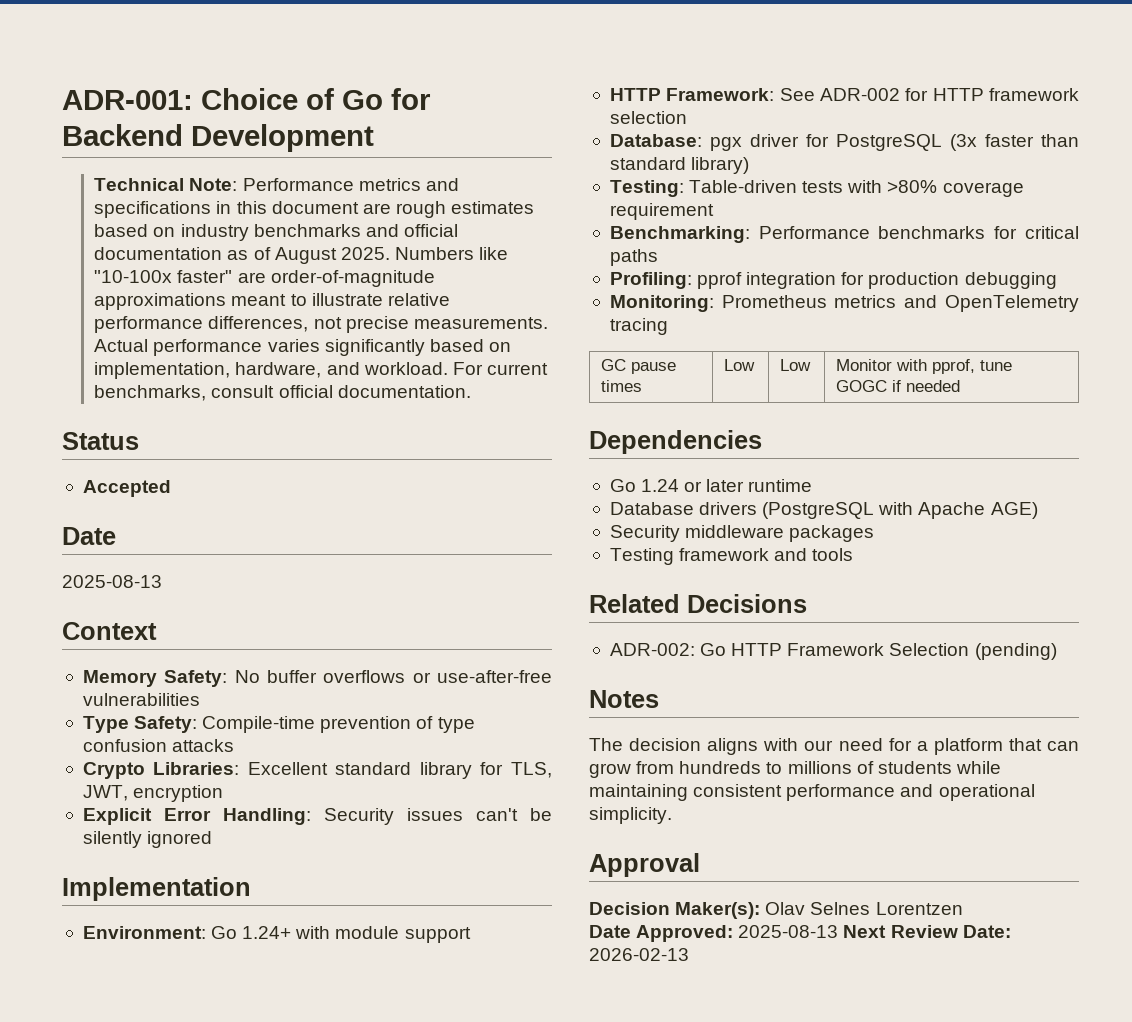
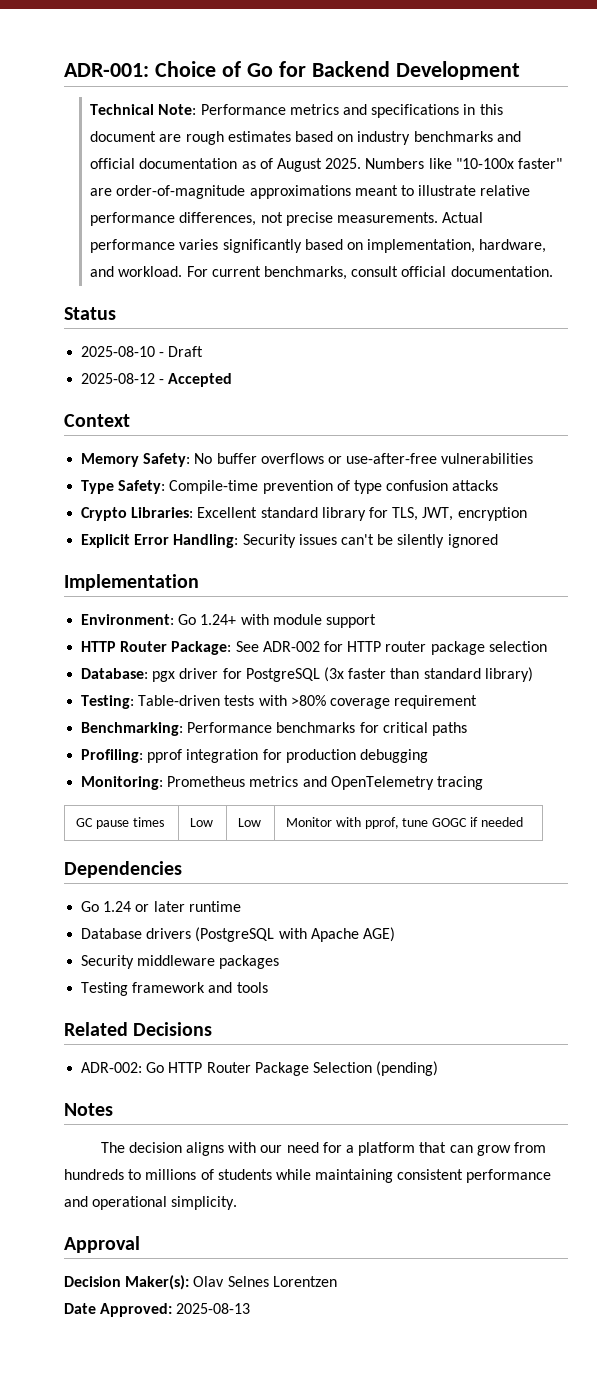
(139, 441) none -> [81,346,204,357] [81,373,165,384] 2025-08-10 - Draft // 2025-08-12 -
[62,527,116,545] [62,575,162,588] // Date // 2025-08-13 -> (233, 380) none
[666,88,775,101] Framework: -> [120,641,232,655] Router Package:
[989,88,1079,101] framework -> [385,641,485,655] router package
[787,643,885,656] Framework -> [206,1062,309,1076] Router Package
[843,925,1011,938] [589,948,689,961] Next Review Date: 2026-02-13 -> (251, 1308) none

